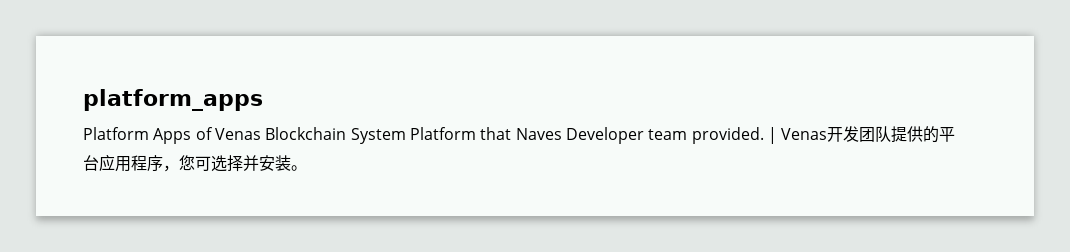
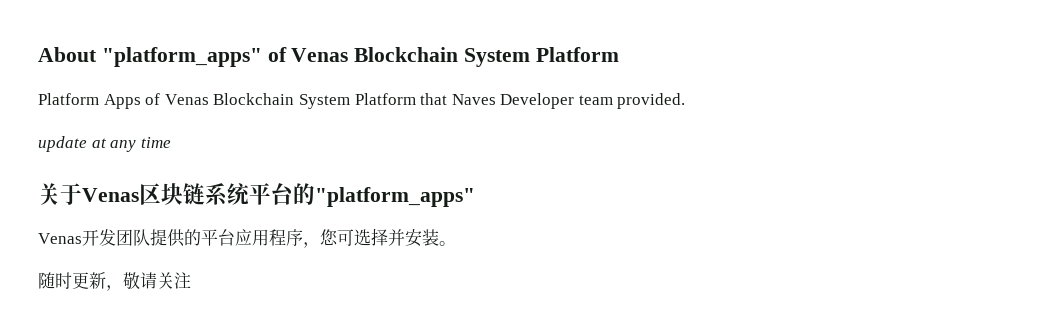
[83,89,263,111] platform_apps -> [38,47,619,67] About "platform_apps" of Venas Blockchain System Platform
[767,127,777,144] | -> [38,136,171,152] [38,183,475,207] // update at any time // 关于Venas区块链系统平台的"platform_apps" //
(307, 168) none -> [38,272,191,291] // 随时更新，敬请关注

